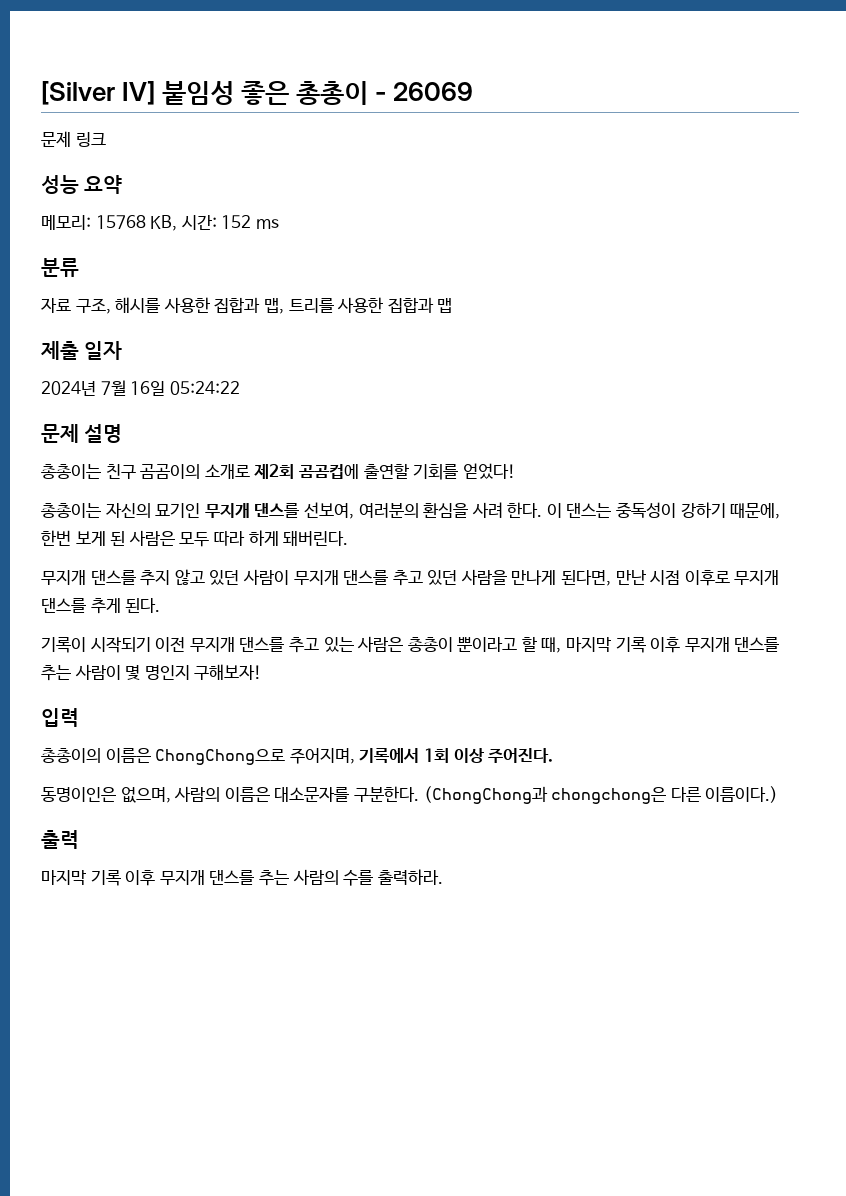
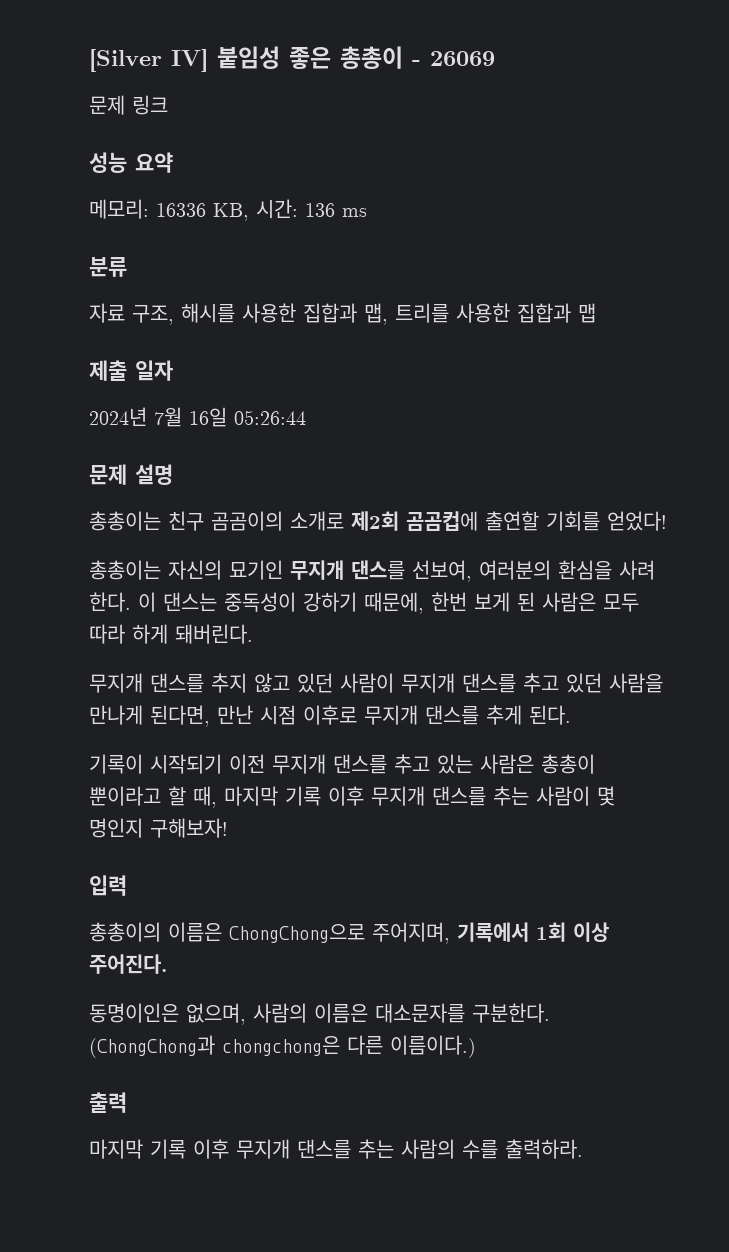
[95,215,146,229] 15768 -> [156,203,206,217] 16336
[221,215,252,229] 152 -> [305,203,335,217] 136
[169,381,240,395] 05:24:22 -> [234,410,306,425] 05:26:44

